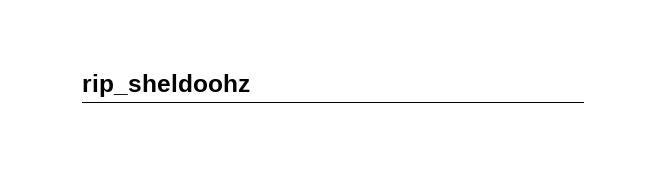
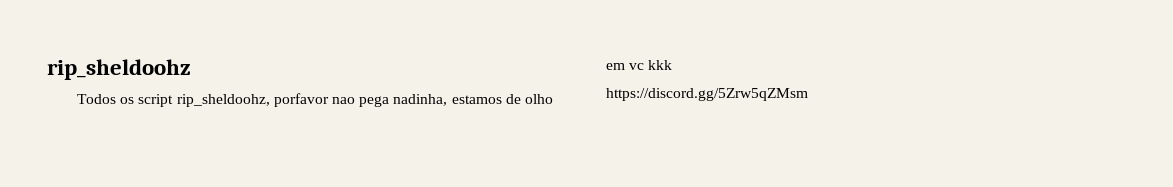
(250, 85) none -> [77,93,553,107] [606,60,673,70] [606,88,808,101] // Todos os script rip_sheldoohz, porfavor nao pega nadinha, estamos de olho em vc kkk // https://discord.gg/5Zrw5qZMsm

